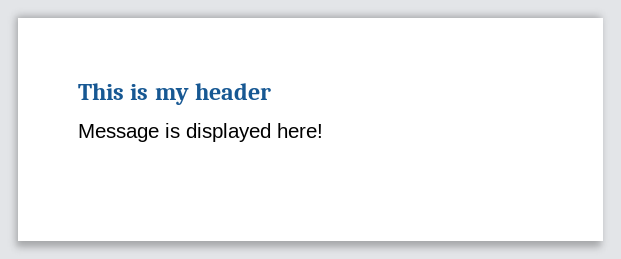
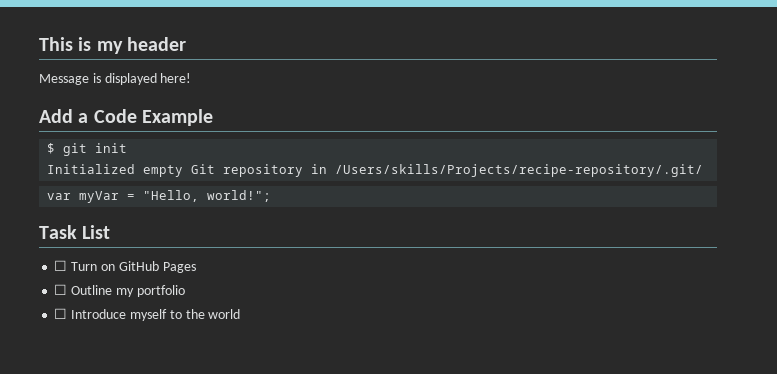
(323, 130) none -> [39,109,213,126] [47,143,128,156] [47,164,704,177] [47,190,272,203] [39,225,111,239] [54,260,196,273] [54,284,185,297] [54,308,241,321] // Add a Code Example // $ git init // Initialized empty Git repository in /Users/skills/Projects/recipe-repository/.git/ // var myVar = "Hello, world!"; // Task List // ☐ Turn on GitHub Pages // ☐ Outline my portfolio // ☐ Introduce myself to the world

